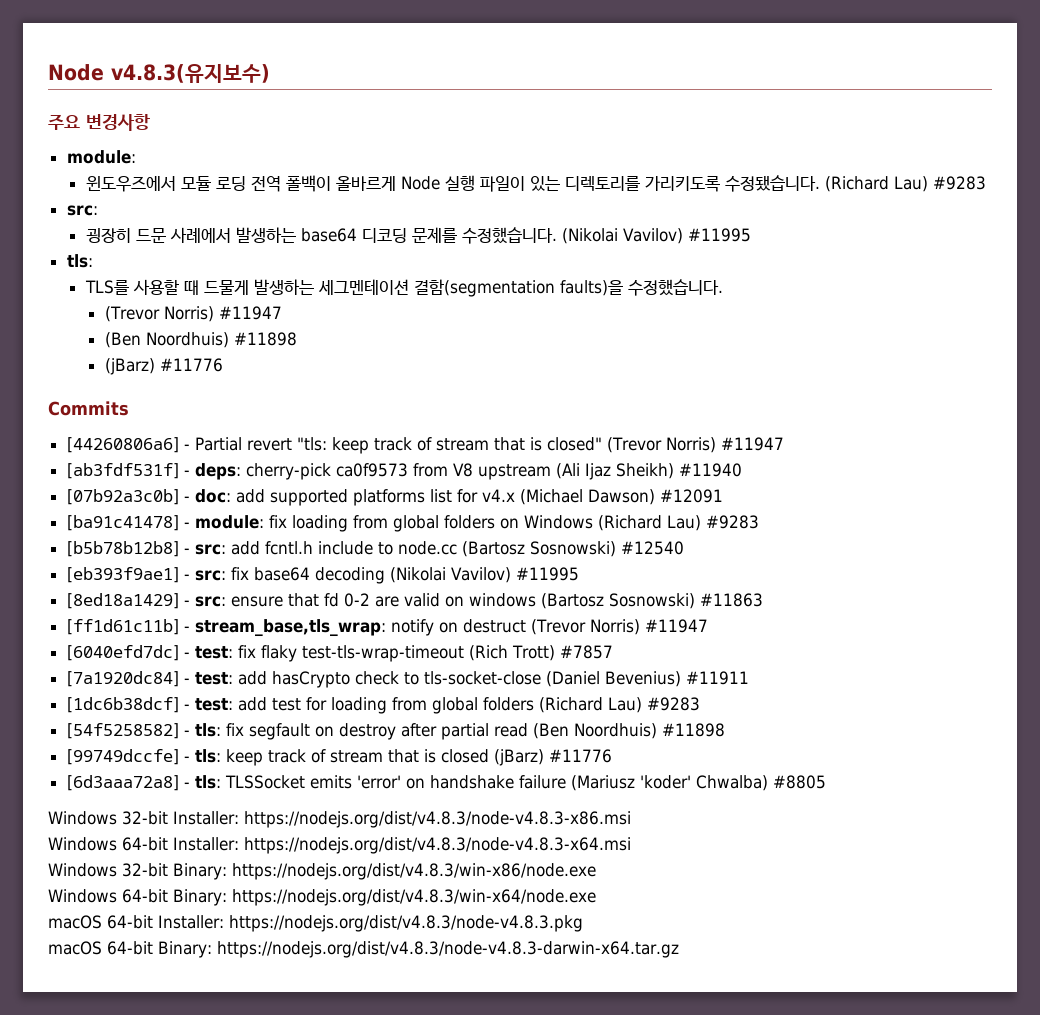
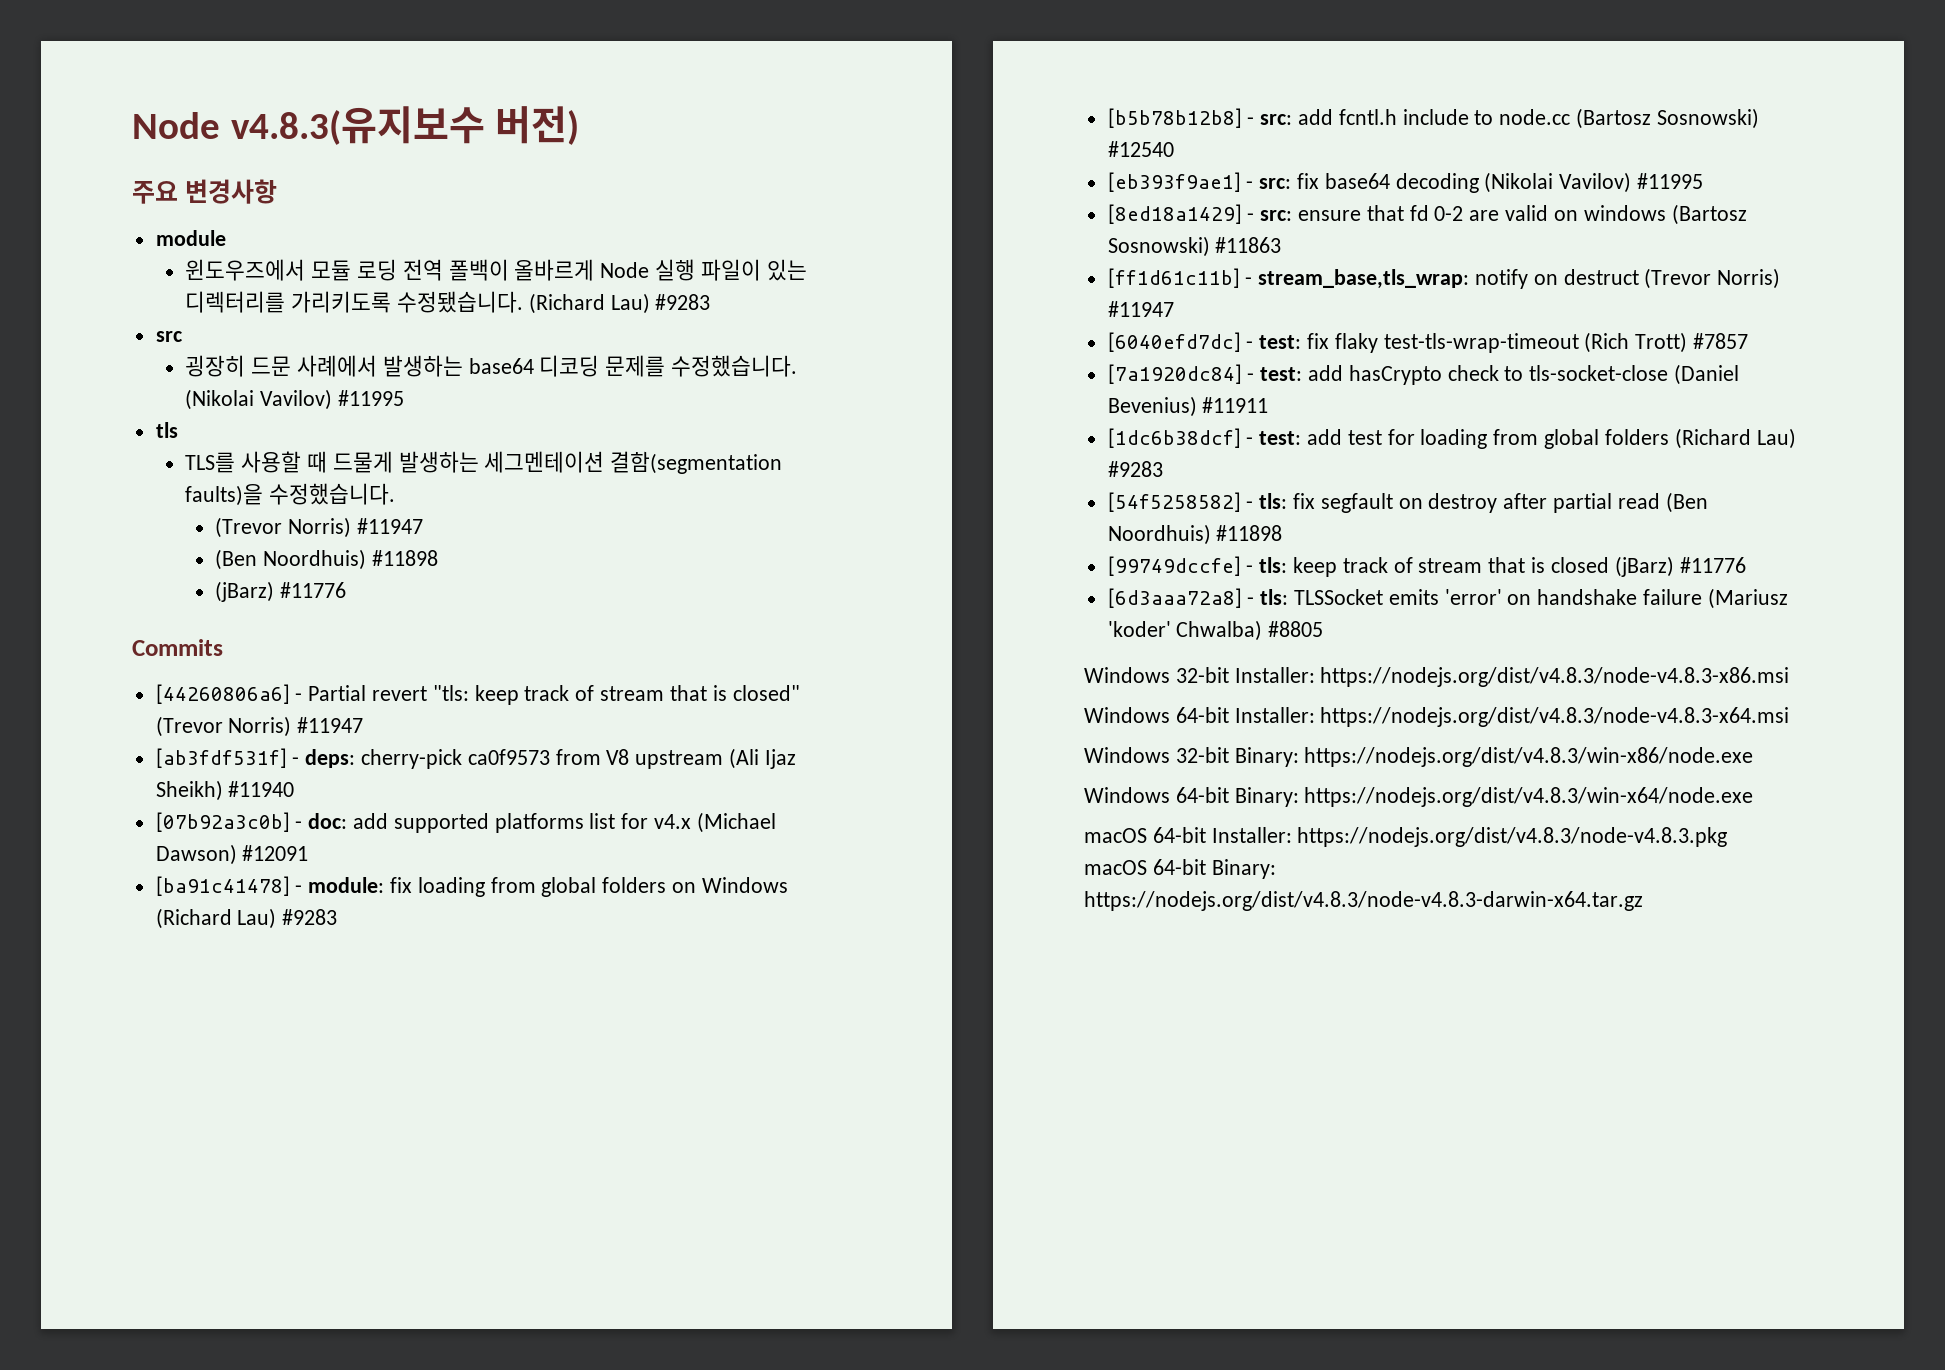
[48,64,270,83] Node v4.8.3(유지보수) -> [132,106,580,145] Node v4.8.3(유지보수 버전)
[66,150,136,164] module: -> [155,230,226,246] module
[564,176,640,191] 디렉토리를 -> [185,291,286,313] 디렉터리를
[66,205,98,216] src: -> [155,331,182,342] src
[66,254,93,268] tls: -> [155,422,178,438] tls

